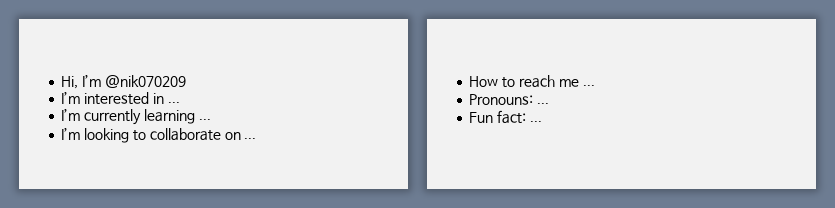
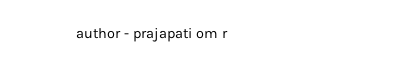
[61,74,186,89] [61,91,180,105] [61,108,211,125] [61,127,257,143] [469,75,595,88] [469,94,550,105] [469,110,542,124] Hi, I’m @nik070209 // I’m interested in ... // I’m currently learning ... // I’m looking to collaborate on ... // How to reach me ... // Pronouns: ... // Fun fact: ... -> [76,28,228,42] author - prajapati om r

